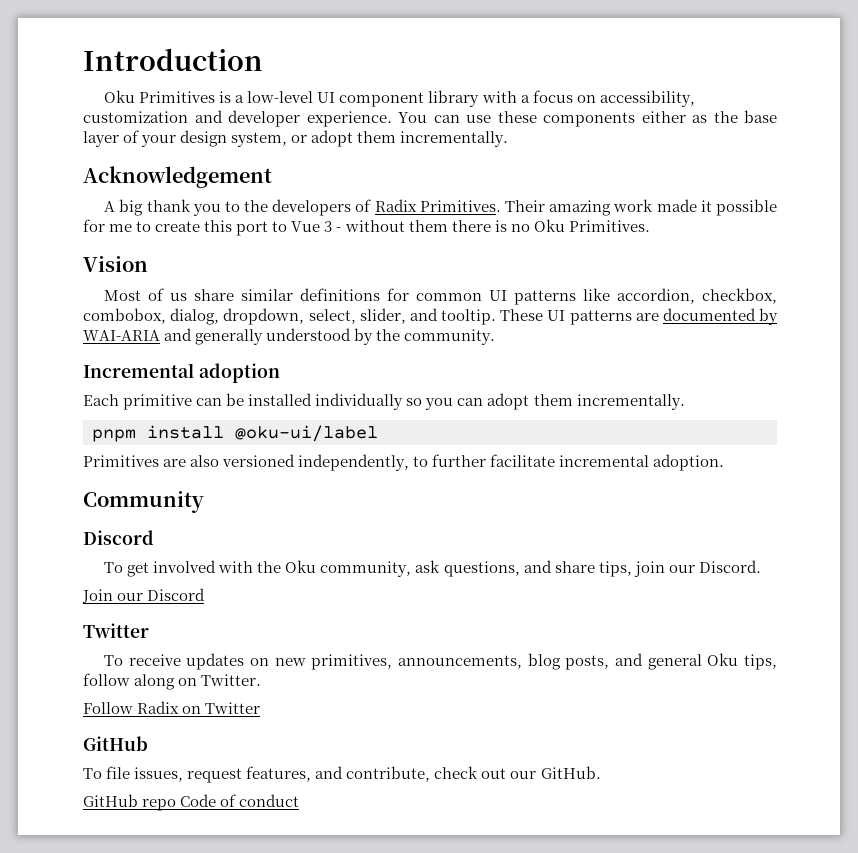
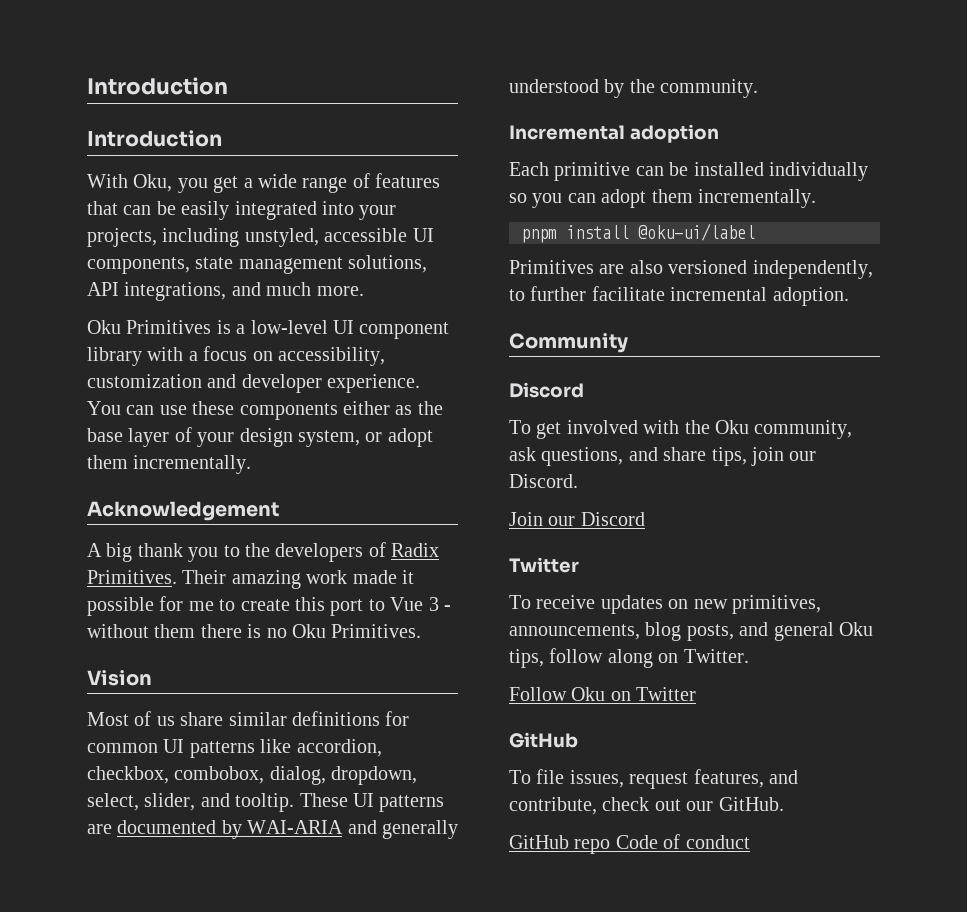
[83,48,263,71] Introduction -> [87,77,228,95] [87,130,222,147] [87,173,441,193] [87,201,397,220] [87,228,434,247] [87,255,428,274] [87,282,364,301] Introduction // Introduction // With Oku, you get a wide range of features that can be easily integrated into your projects, including unstyled, accessible UI components, state management solutions, API integrations, and much more.
[137,701,180,714] Radix -> [571,687,606,701] Oku

